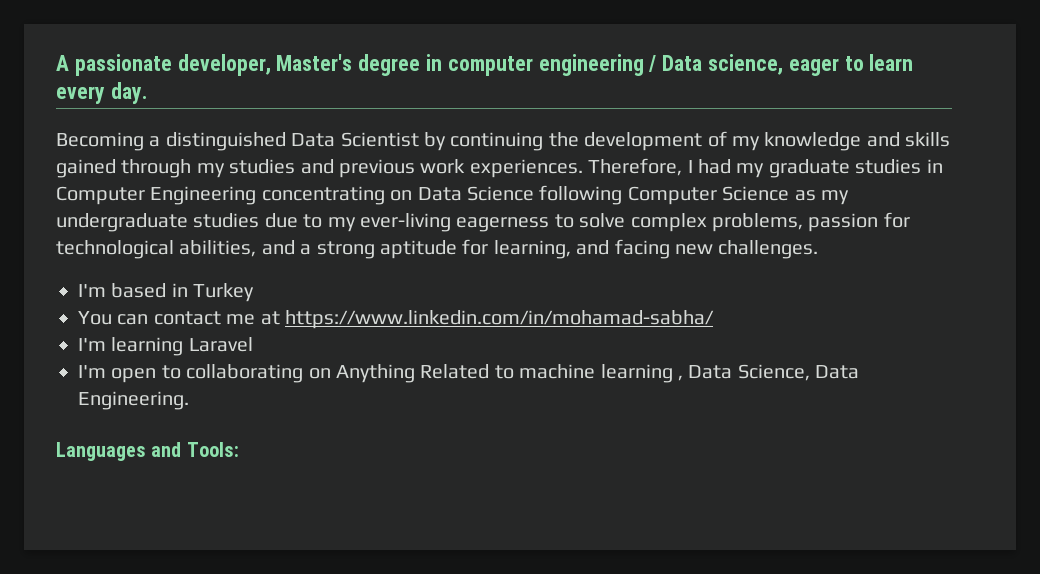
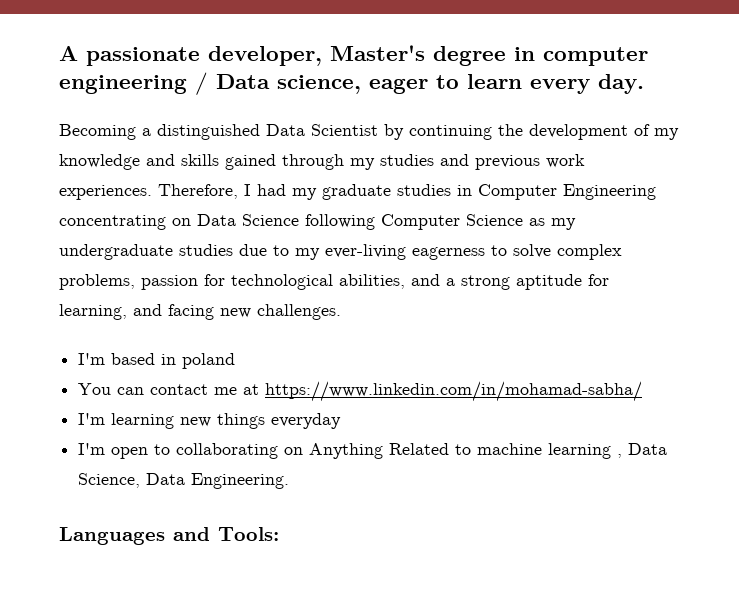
[193,283,255,302] Turkey -> [182,353,236,369] poland
[188,337,253,352] Laravel -> [180,413,342,429] new things everyday

